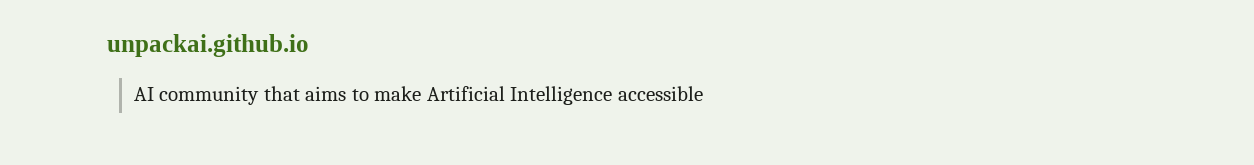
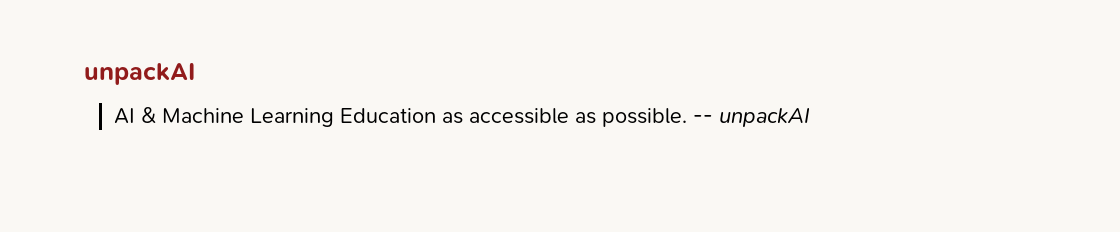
[107,34,309,57] unpackai.github.io -> [84,63,195,85] unpackAI
[159,86,703,105] community that aims to make Artificial Intelligence accessible -> [141,107,811,127] & Machine Learning Education as accessible as possible. -- unpackAI

